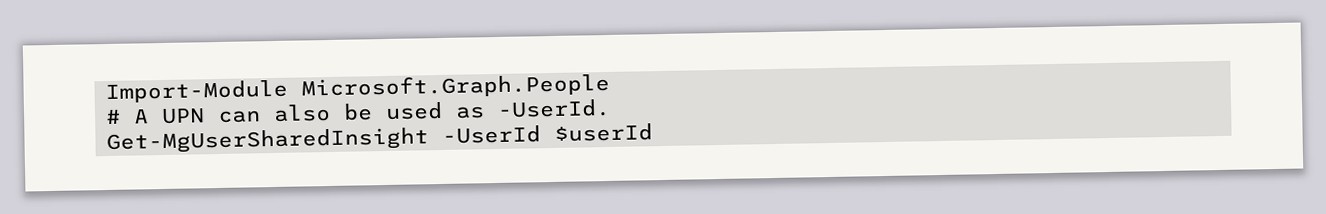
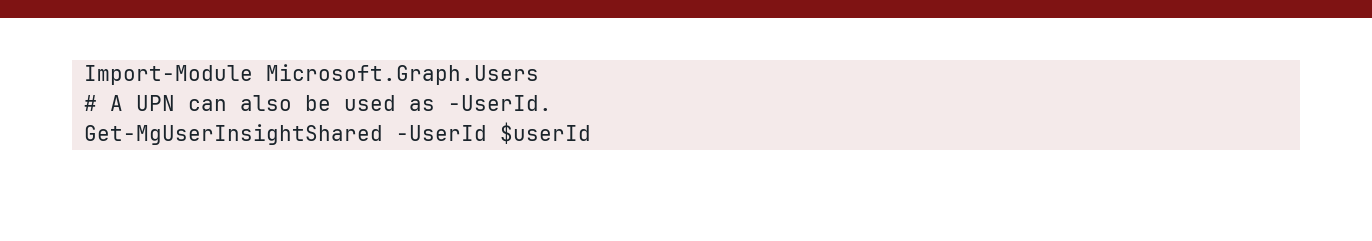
[301,72,611,100] Microsoft.Graph.People -> [266,64,540,85] Microsoft.Graph.Users
[106,127,430,155] Get-MgUserSharedInsight -> [84,124,384,145] Get-MgUserInsightShared

